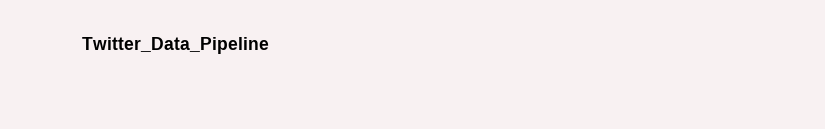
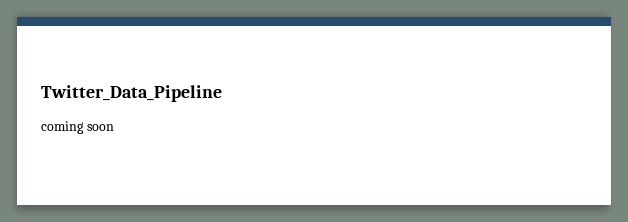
(269, 45) none -> [41,121,114,134] // coming soon

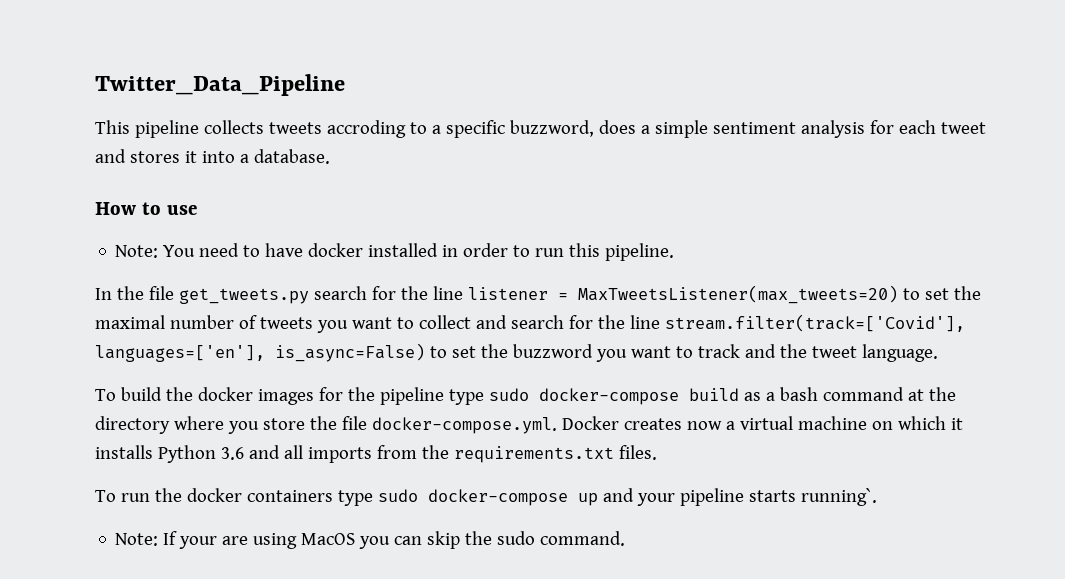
[41,121,114,134] coming soon -> [95,120,986,138] [95,149,330,164] [95,202,197,215] [115,243,675,261] [95,285,981,304] [95,314,965,333] [95,343,938,362] [95,387,956,405] [95,416,963,434] [95,445,657,463] [95,488,877,506] [115,531,626,549] This pipeline collects tweets accroding to a specific buzzword, does a simple sentiment analysis for each tweet and stores it into a database. // How to use // Note: You need to have docker installed in order to run this pipeline. // In the file get_tweets.py search for the line listener = MaxTweetsListener(max_tweets=20) to set the maximal number of tweets you want to collect and search for the line stream.filter(track=['Covid'], languages=['en'], is_async=False) to set the buzzword you want to track and the tweet language. // To build the docker images for the pipeline type sudo docker-compose build as a bash command at the directory where you store the file docker-compose.yml. Docker creates now a virtual machine on which it installs Python 3.6 and all imports from the requirements.txt files. // To run the docker containers type sudo docker-compose up and your pipeline starts running`. // Note: If your are using MacOS you can skip the sudo command.

